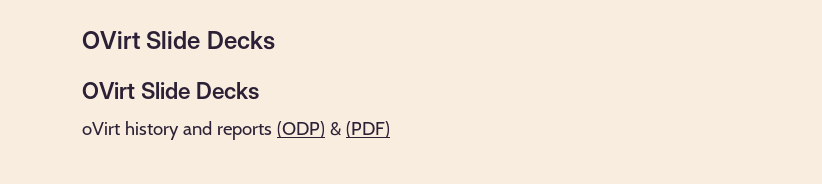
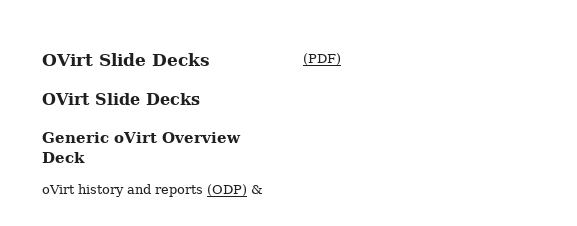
(260, 91) none -> [42,132,241,143] [42,152,85,163] // Generic oVirt Overview Deck

